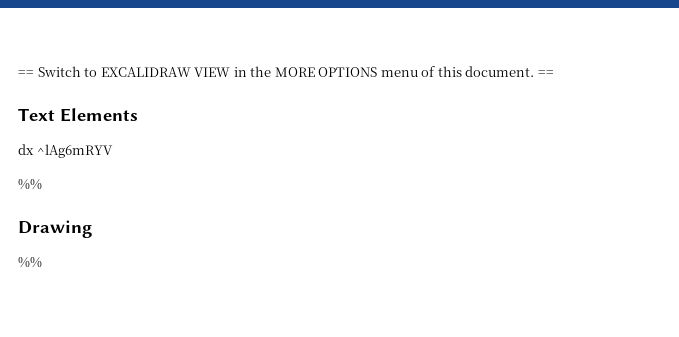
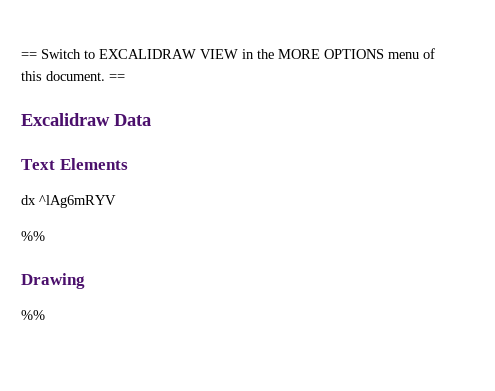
(554, 73) none -> [21,113,151,126] // Excalidraw Data

